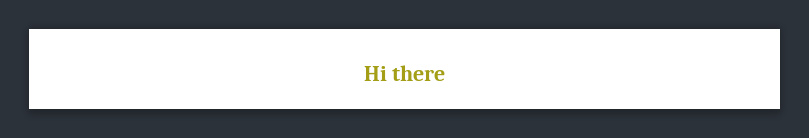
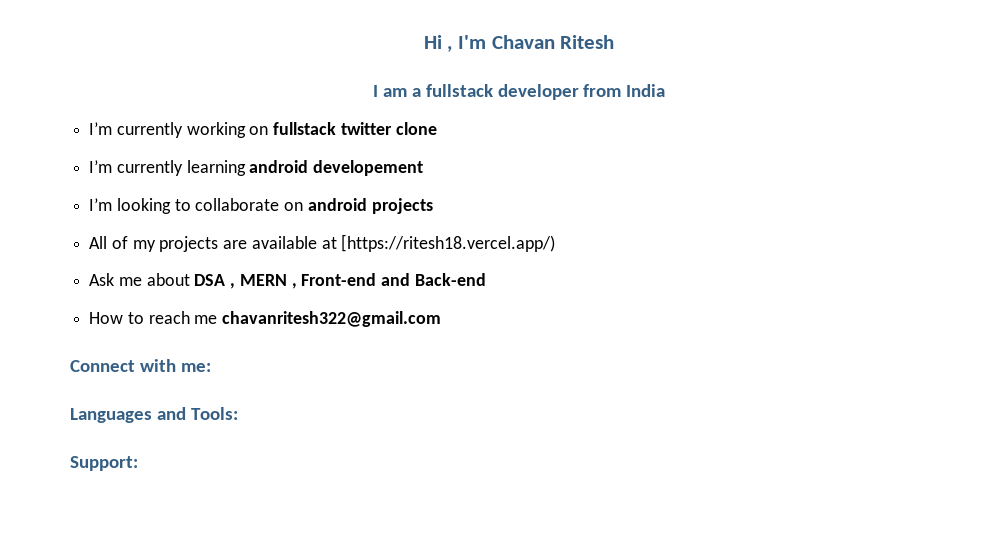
[392,65,446,81] there -> [447,35,615,52] [372,84,666,100] [89,122,437,138] [89,160,424,176] [89,198,433,214] [89,234,556,252] [89,273,486,289] [89,311,442,327] [70,359,211,372] [70,407,238,423] [70,456,138,471] , I'm Chavan Ritesh // I am a fullstack developer from India // I’m currently working on fullstack twitter clone // I’m currently learning android developement // I’m looking to collaborate on android projects // All of my projects are available at [https://ritesh18.vercel.app/) // Ask me about DSA , MERN , Front-end and Back-end // How to reach me chavanritesh322@gmail.com // Connect with me: // Languages and Tools: // Support:

